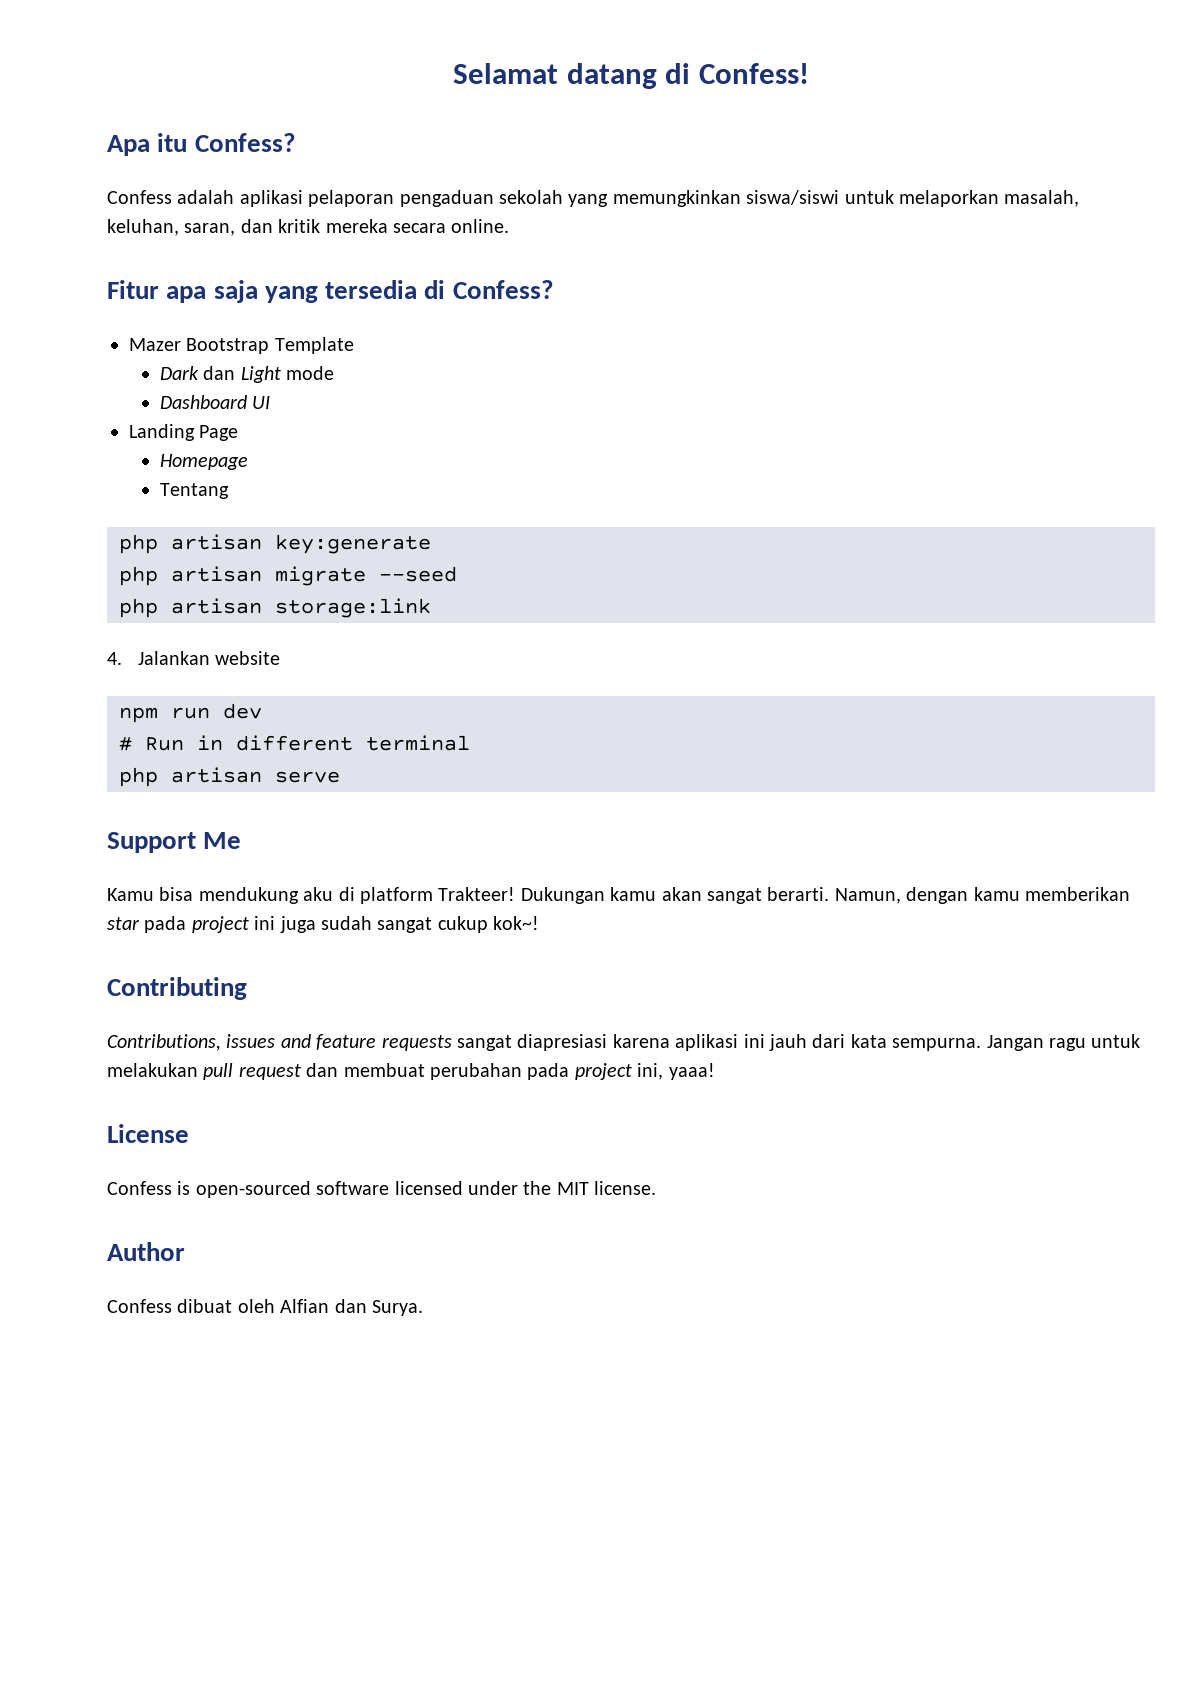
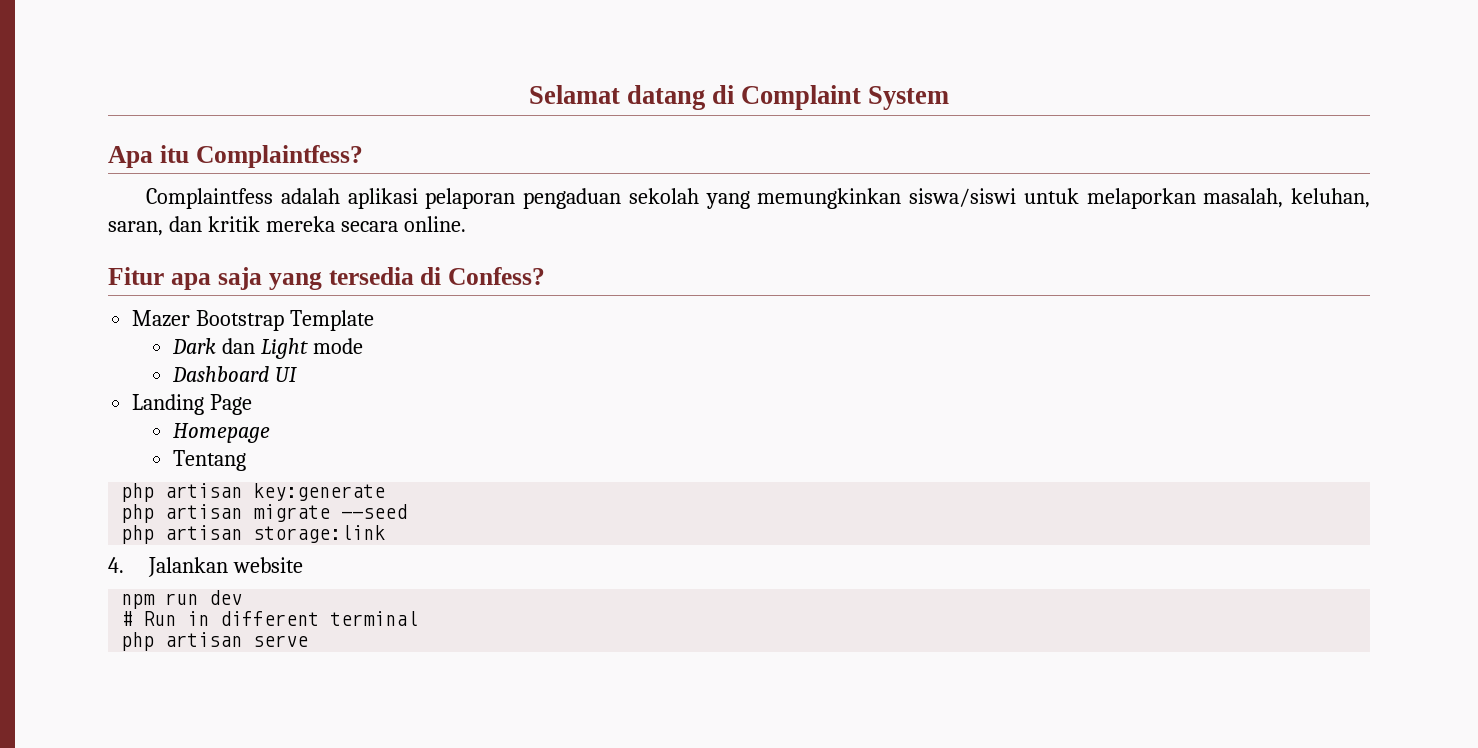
[698,63,809,84] Confess! -> [741,85,950,110] Complaint System
[194,133,296,152] [107,190,172,204] Confess? // Confess -> [195,145,363,168] [146,188,274,209] Complaintfess? // Complaintfess
[107,832,242,853] [107,887,1130,904] [107,916,540,933] [107,977,247,1000] [107,1034,1141,1051] [107,1063,715,1080] [107,1124,189,1143] [107,1181,657,1198] [107,1242,185,1261] [107,1299,423,1316] // Support Me // Kamu bisa mendukung aku di platform Trakteer! Dukungan kamu akan sangat berarti. Namun, dengan kamu memberikan star pada project ini juga sudah sangat cukup kok~! // Contributing // Contributions, issues and feature requests sangat diapresiasi karena aplikasi ini jauh dari kata sempurna. Jangan ragu untuk melakukan pull request dan membuat perubahan pada project ini, yaaa! // License // Confess is open-sourced software licensed under the MIT license. // Author // Confess dibuat oleh Alfian dan Surya. -> (309, 641) none

